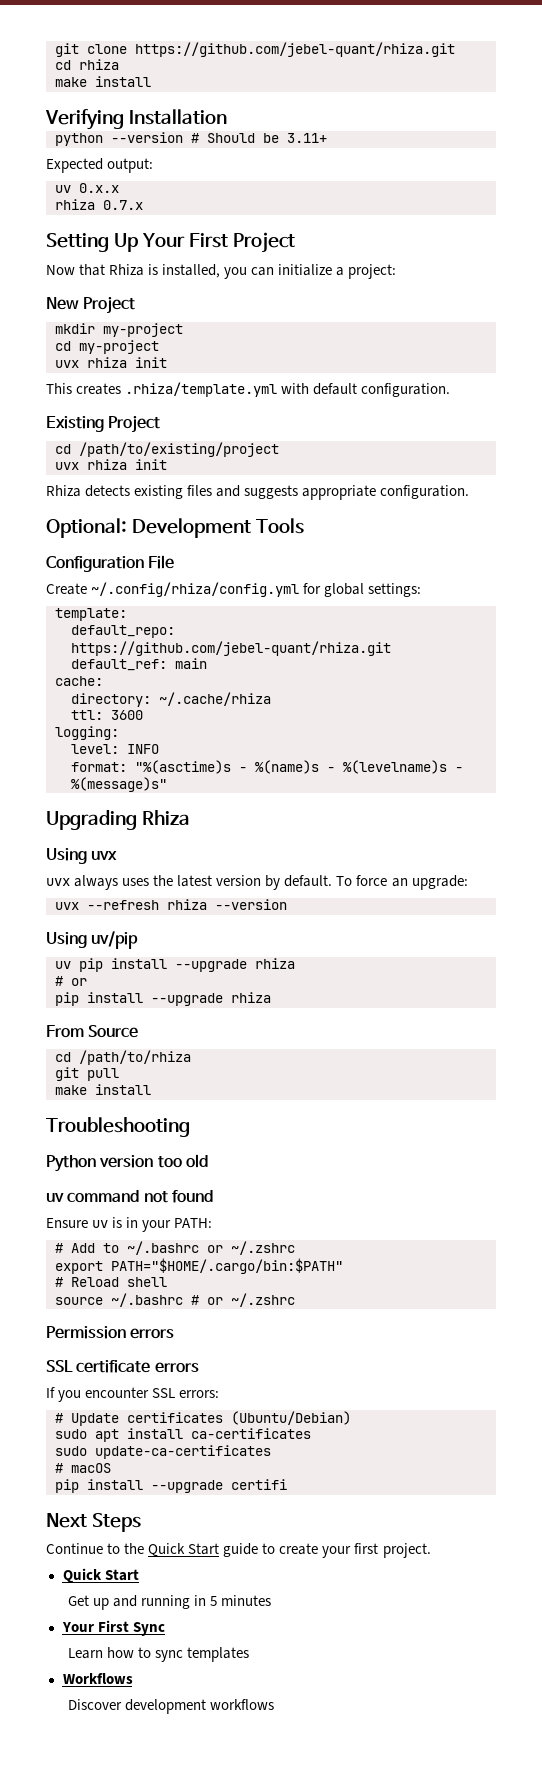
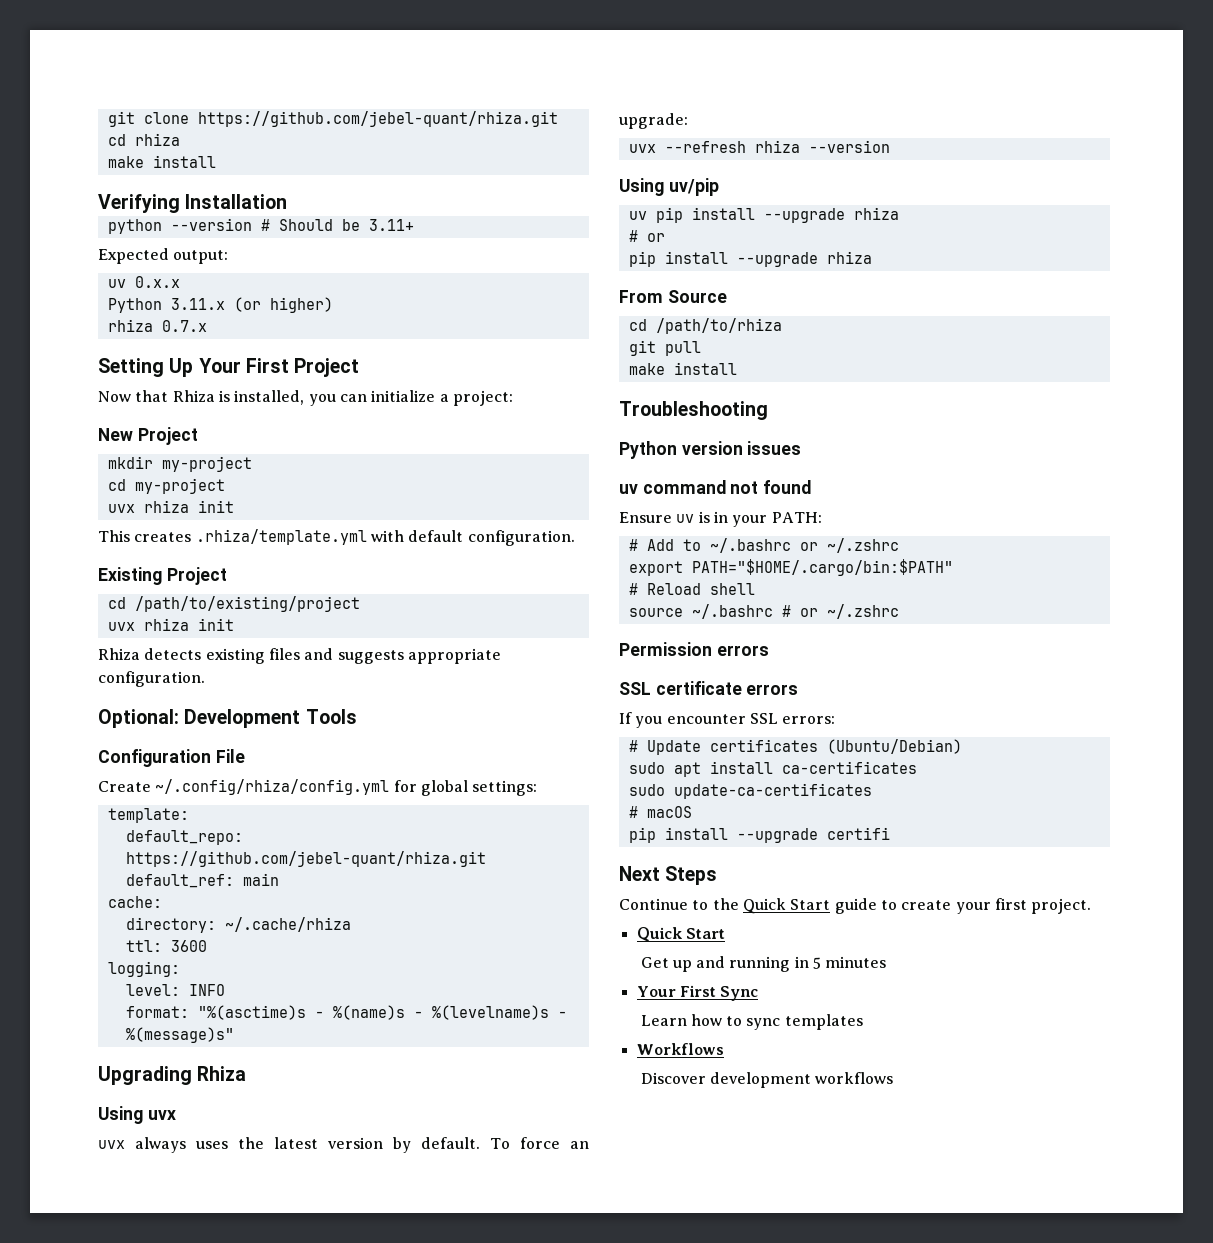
(119, 188) none -> [107,297,333,313] // Python 3.11.x (or higher)
[157,1154,208,1168] too old -> [747,441,802,455] issues

